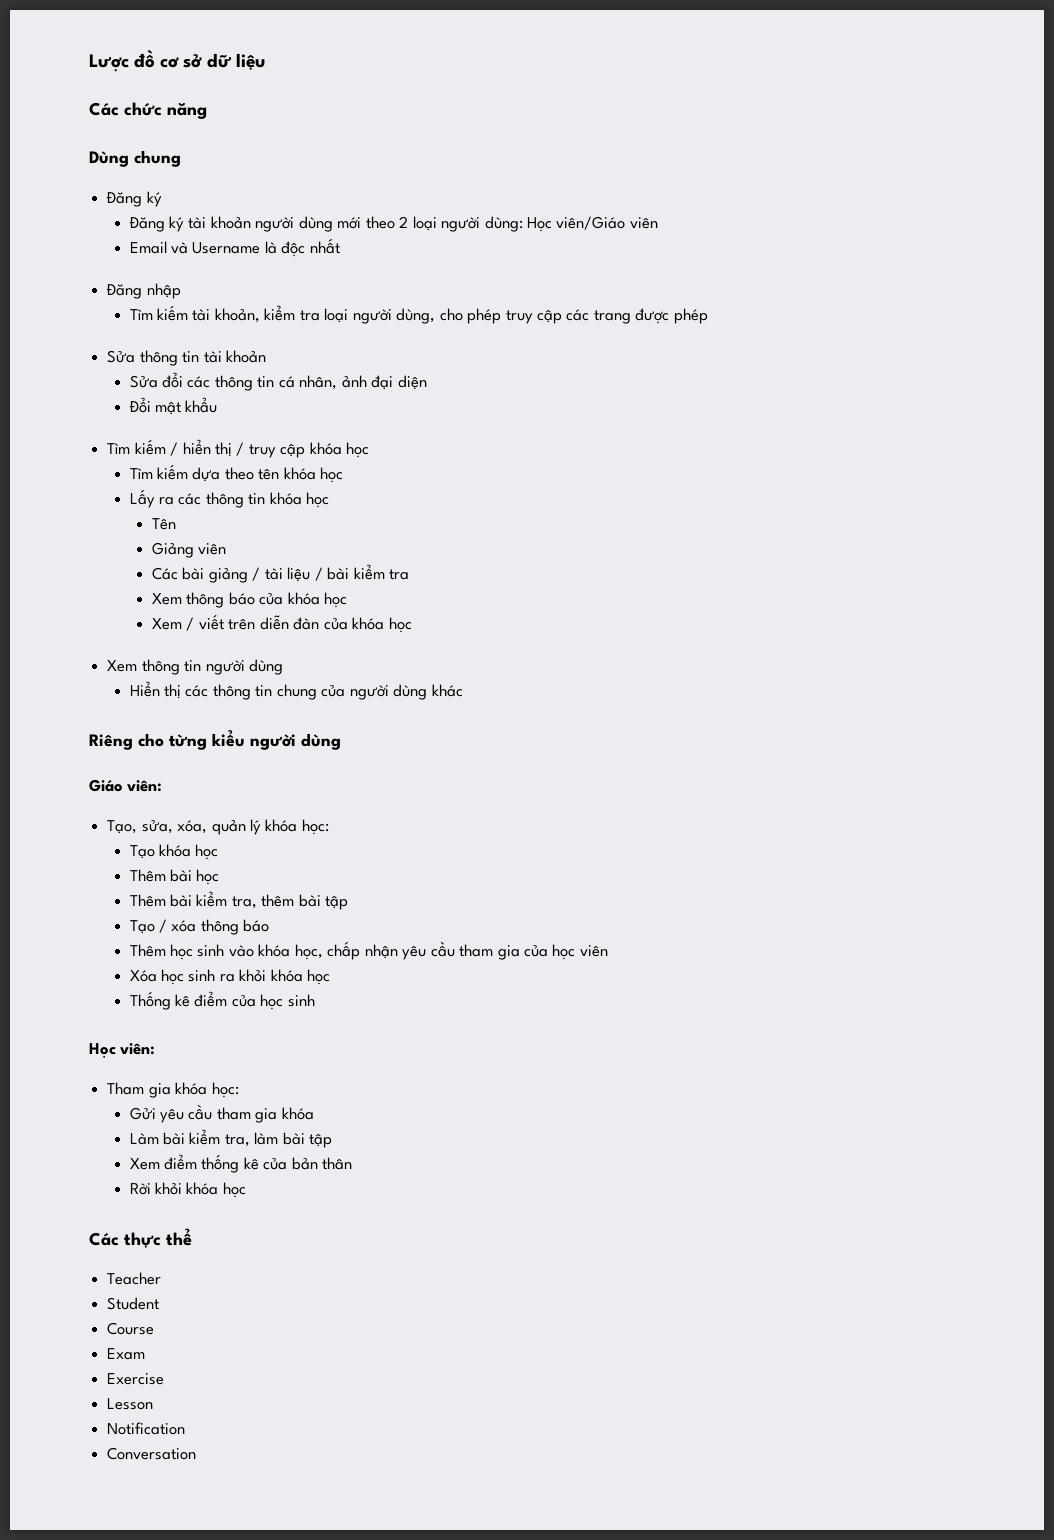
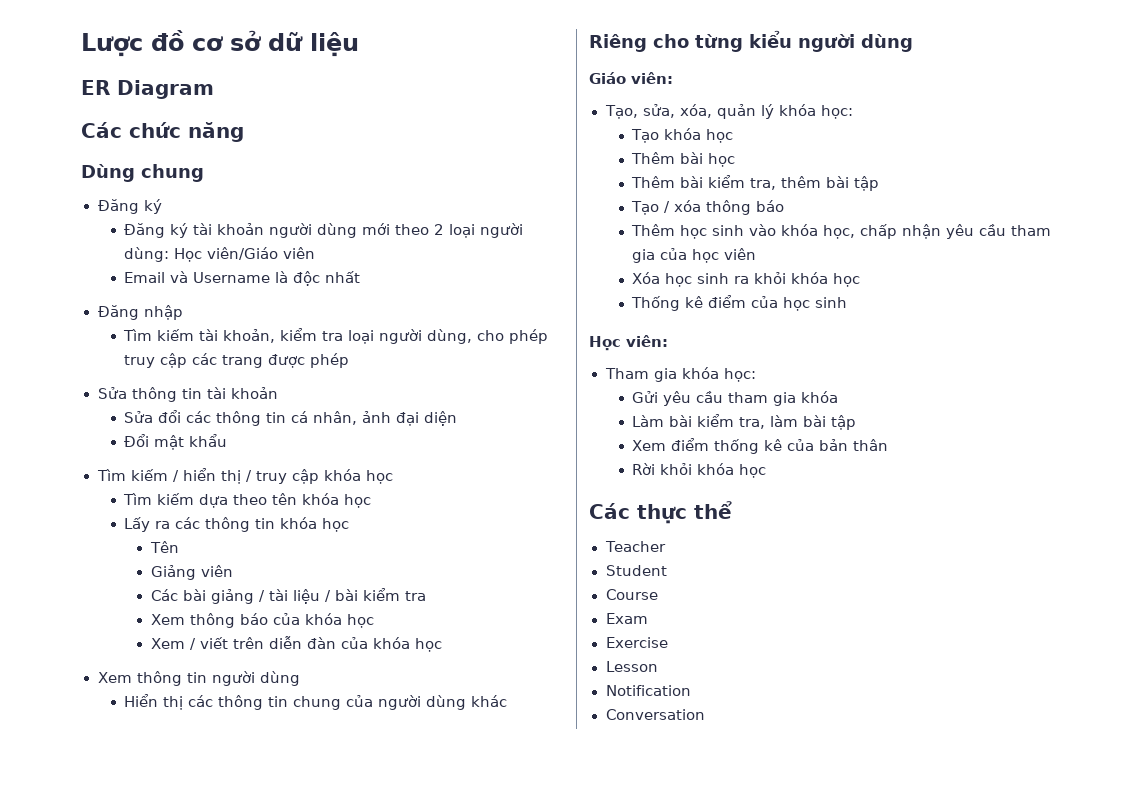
(265, 61) none -> [81,80,214,99] // ER Diagram

